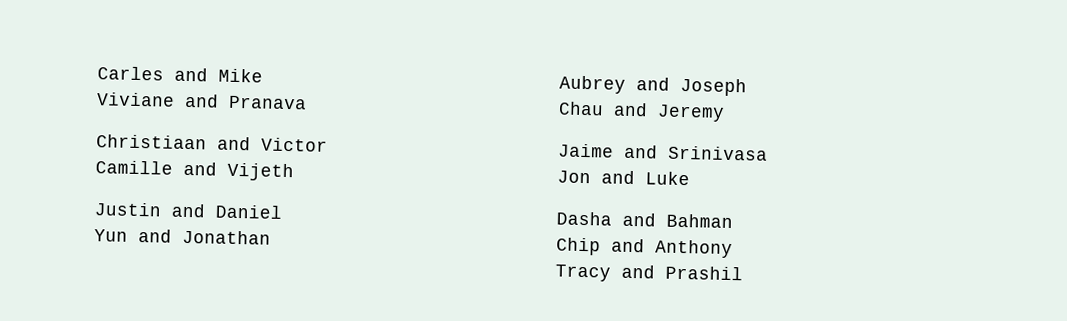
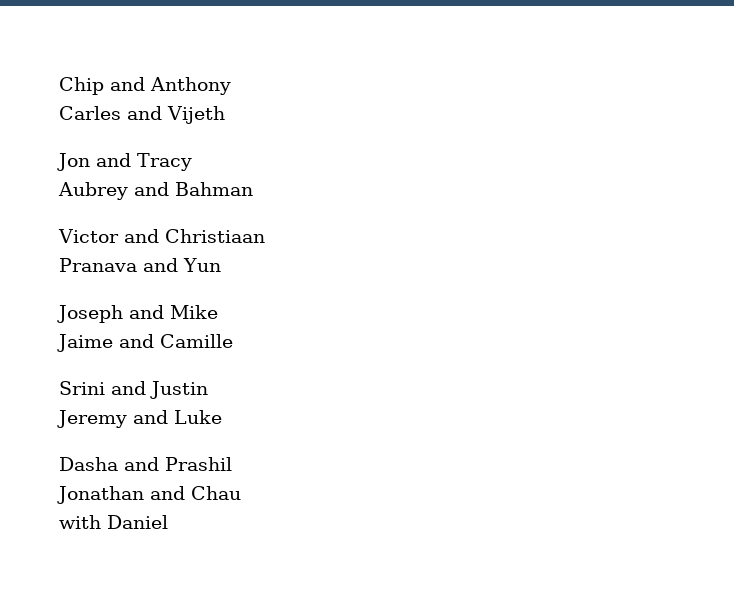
[97,66,263,83] [97,92,307,110] [96,134,328,152] [95,160,294,182] [94,202,283,219] [94,229,271,245] [559,75,747,97] [558,101,725,122] [558,143,768,161] [557,170,690,186] [556,211,733,229] [556,237,733,259] [555,264,743,282] Carles and Mike // Viviane and Pranava // Christiaan and Victor // Camille and Vijeth // Justin and Daniel // Yun and Jonathan // Aubrey and Joseph // Chau and Jeremy // Jaime and Srinivasa // Jon and Luke // Dasha and Bahman // Chip and Anthony // Tracy and Prashil -> [59,77,231,95] [59,106,225,124] [57,153,192,171] [58,182,253,200] [58,229,265,243] [59,258,221,272] [57,305,218,323] [57,334,233,352] [59,381,208,399] [57,410,222,428] [59,457,232,471] [57,486,241,504] [59,515,168,529] Chip and Anthony // Carles and Vijeth // Jon and Tracy // Aubrey and Bahman // Victor and Christiaan // Pranava and Yun // Joseph and Mike // Jaime and Camille // Srini and Justin // Jeremy and Luke // Dasha and Prashil // Jonathan and Chau // with Daniel

